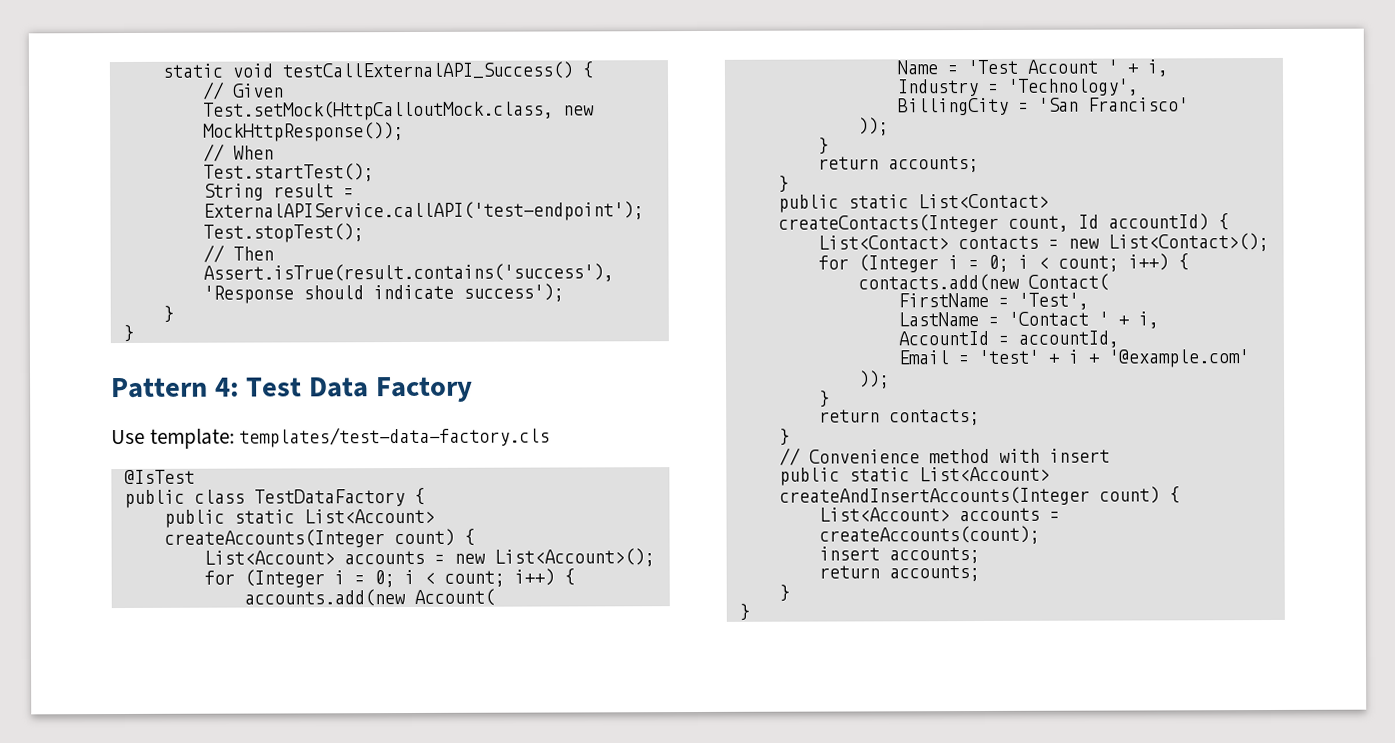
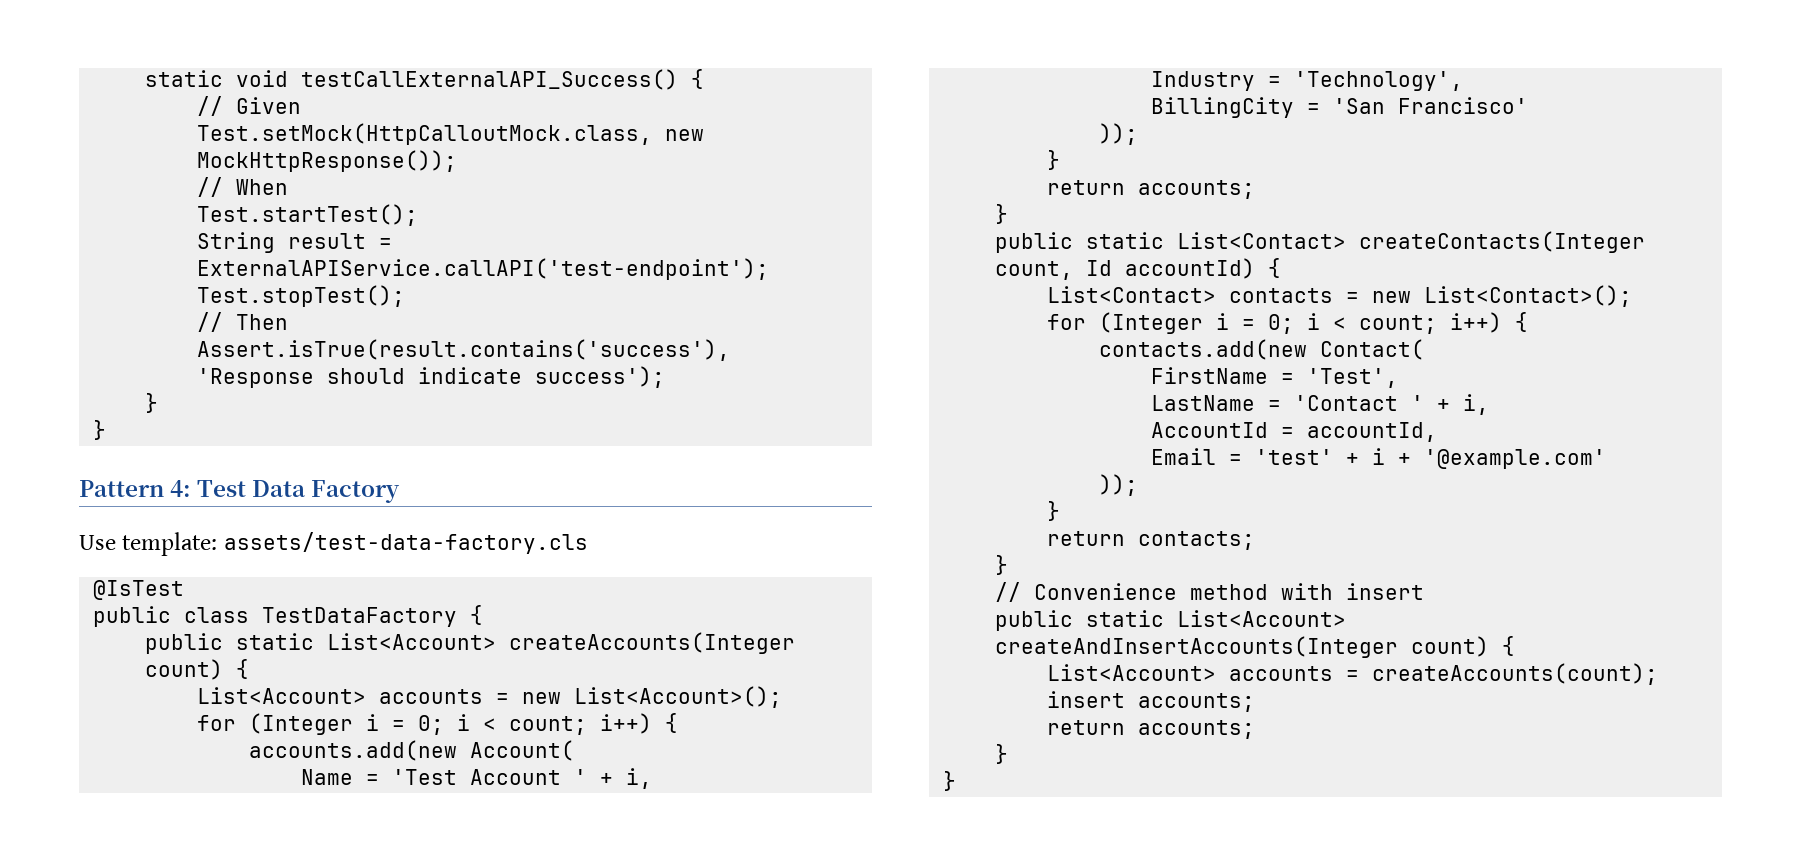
[239,426,551,448] templates/test-data-factory.cls -> [223,532,588,554] assets/test-data-factory.cls

